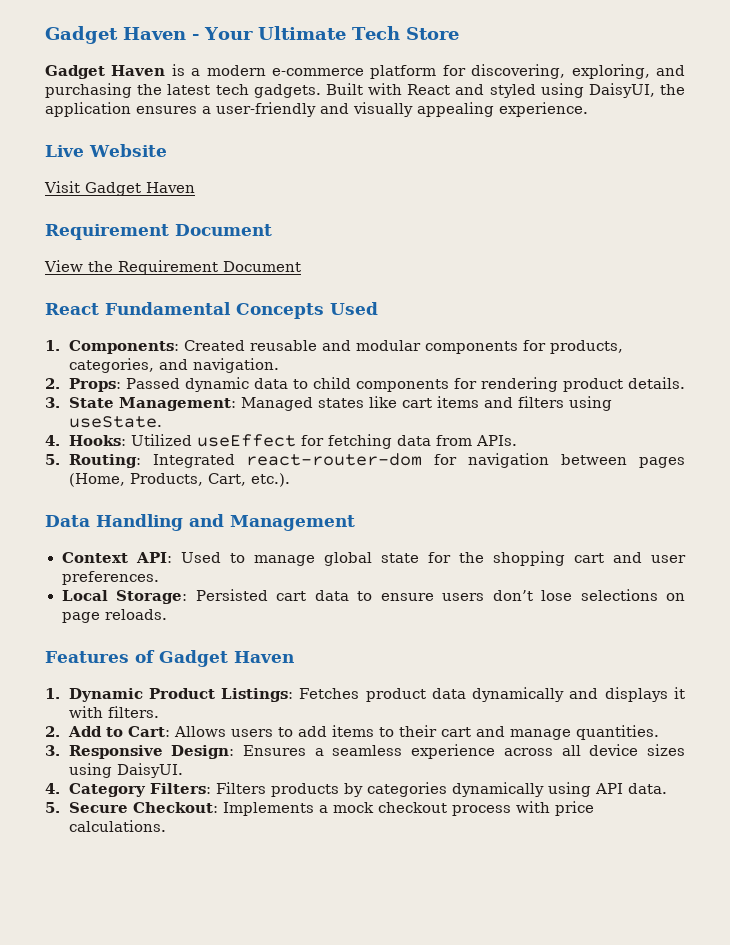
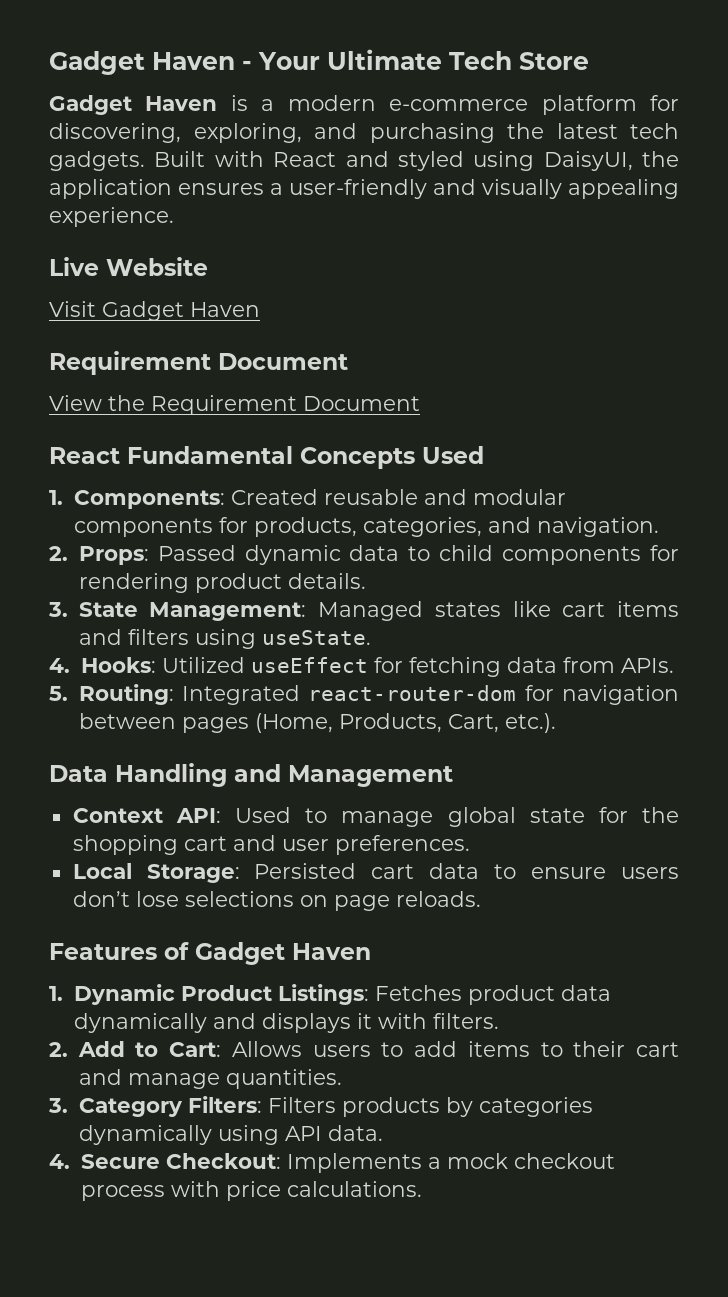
[68,744,685,759] [68,763,183,778] [45,783,60,794] Responsive Design: Ensures a seamless experience across all device sizes using DaisyUI. // 4. -> (68, 1105) none
[45,802,60,813] 5. -> [49,1154,70,1169] 4.

